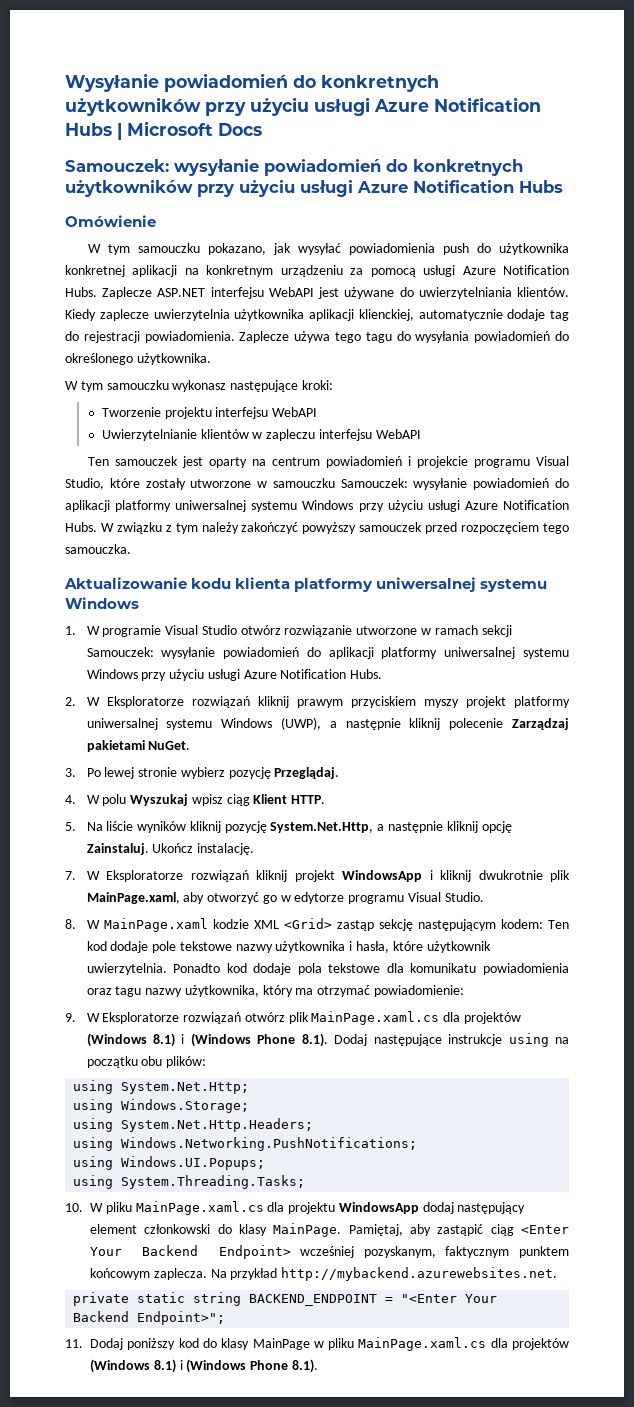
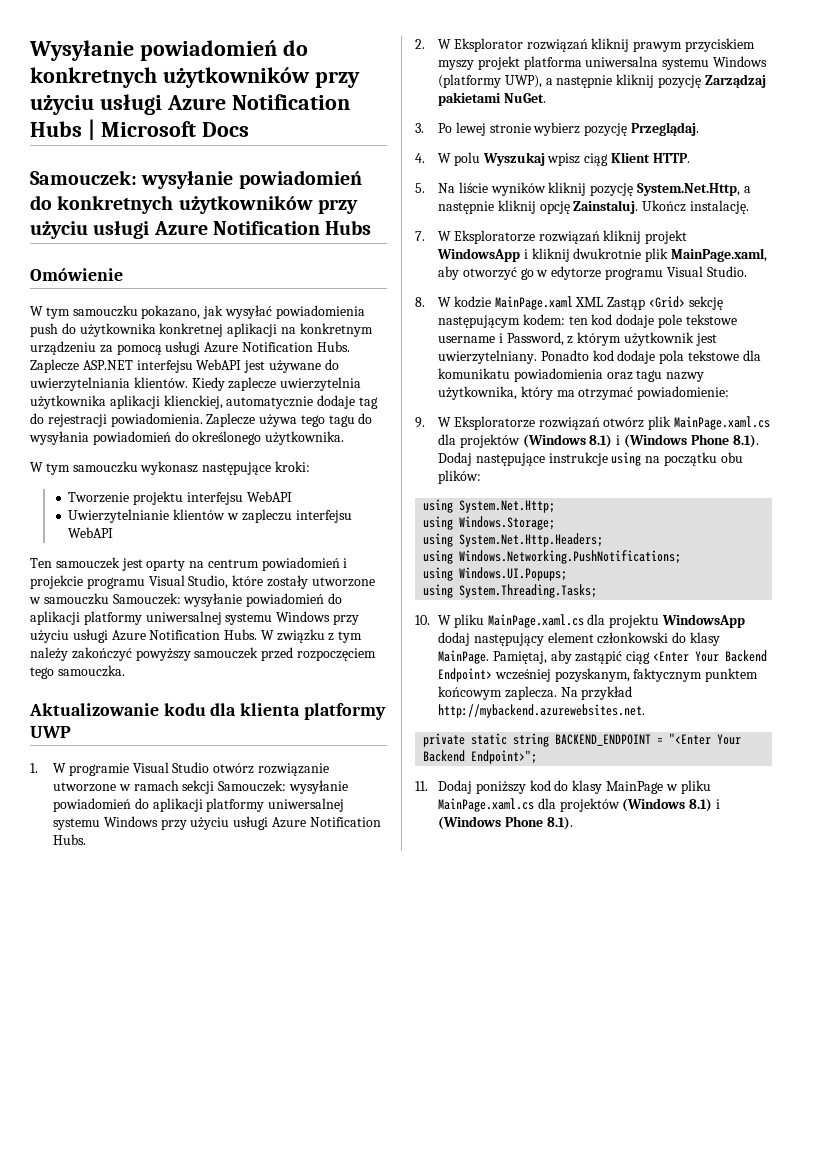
(232, 583) none -> [210,703,237,716] dla
[376,577,548,592] [65,597,139,609] uniwersalnej systemu Windows -> [30,726,71,738] UWP
[106,696,184,708] Eksploratorze -> [453,38,523,52] Eksplorator
[513,696,570,708] [86,717,504,730] platformy uniwersalnej systemu Windows (UWP), a następnie kliknij polecenie -> [523,56,767,70] [438,74,701,88] platforma uniwersalna systemu Windows (platformy UWP), a następnie kliknij pozycję
[103,918,374,932] MainPage.xaml kodzie XML <Grid> zastąp -> [453,296,685,310] kodzie MainPage.xaml XML Zastąp <Grid>
[548,920,569,929] Ten -> [568,316,588,325] ten
[235,941,491,953] [86,963,167,975] nazwy użytkownika i hasła, które użytkownik uwierzytelnia. -> [438,332,717,346] [438,350,538,364] username i Password, z którym użytkownik jest uwierzytelniany.

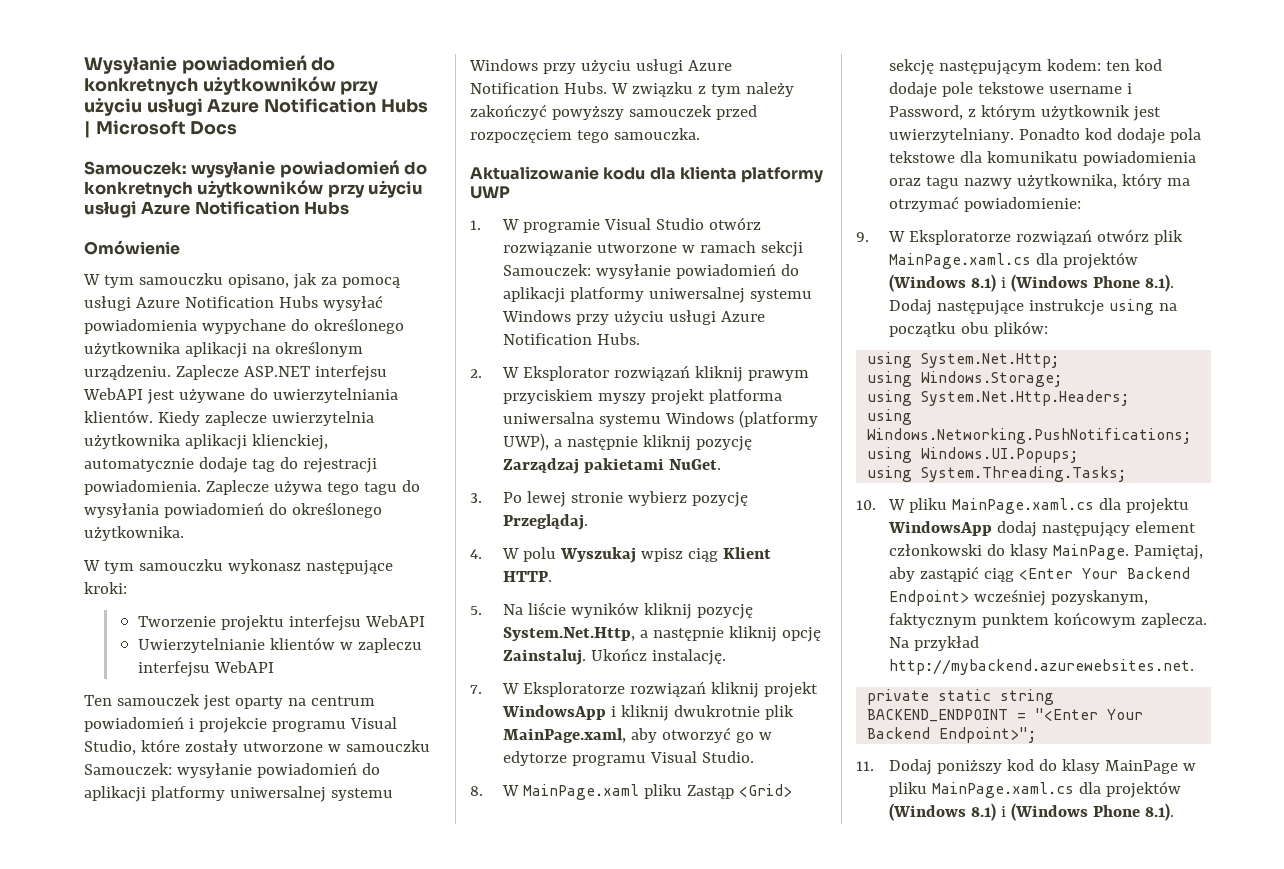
[141,305,365,319] [30,323,373,337] [30,341,96,355] pokazano, jak wysyłać powiadomienia push do użytkownika konkretnej aplikacji na konkretnym urządzeniu -> [227,273,317,289] opisano, jak
[316,341,350,352] Hubs. -> [278,295,383,311] [84,318,404,334] [84,341,363,358] [84,365,171,380] Hubs wysyłać powiadomienia wypychane do określonego użytkownika aplikacji na określonym urządzeniu.
[453,296,604,310] kodzie MainPage.xaml XML -> [523,784,683,800] MainPage.xaml pliku

